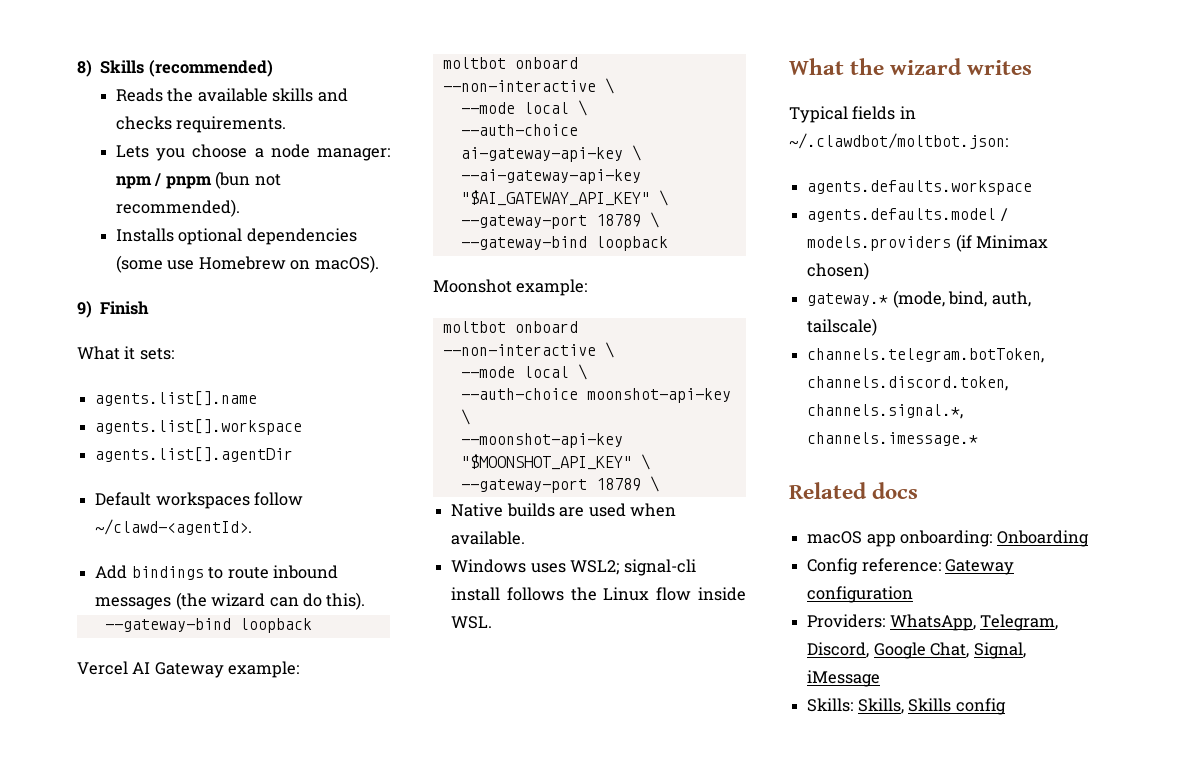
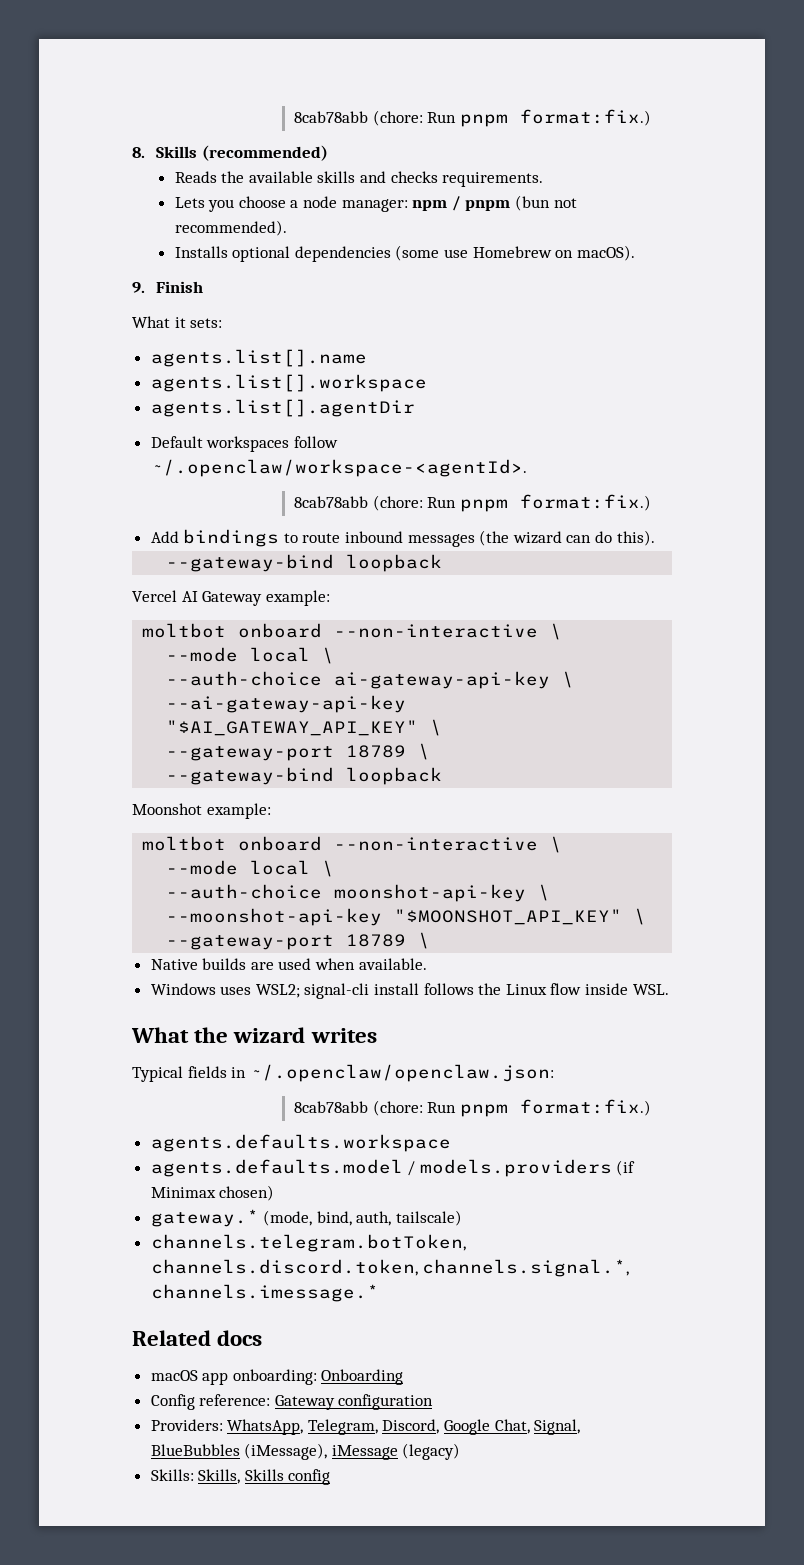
[77,60,92,77] 8) -> [294,109,651,127] [132,147,145,158] 8cab78abb (chore: Run pnpm format:fix.) // 8.
[77,301,92,318] 9) -> [132,282,145,293] 9.
[95,519,253,535] ~/clawd-<agentId>. -> [150,459,527,477] [294,494,651,512] ~/.openclaw/workspace-<agentId>. // 8cab78abb (chore: Run pnpm format:fix.)
[789,133,1008,149] ~/.clawdbot/moltbot.json: -> [249,1064,554,1082] [294,1099,651,1117] ~/.openclaw/openclaw.json: // 8cab78abb (chore: Run pnpm format:fix.)
(1026, 650) none -> [150,1443,328,1460] BlueBubbles (iMessage),
(881, 678) none -> [402,1443,461,1460] (legacy)

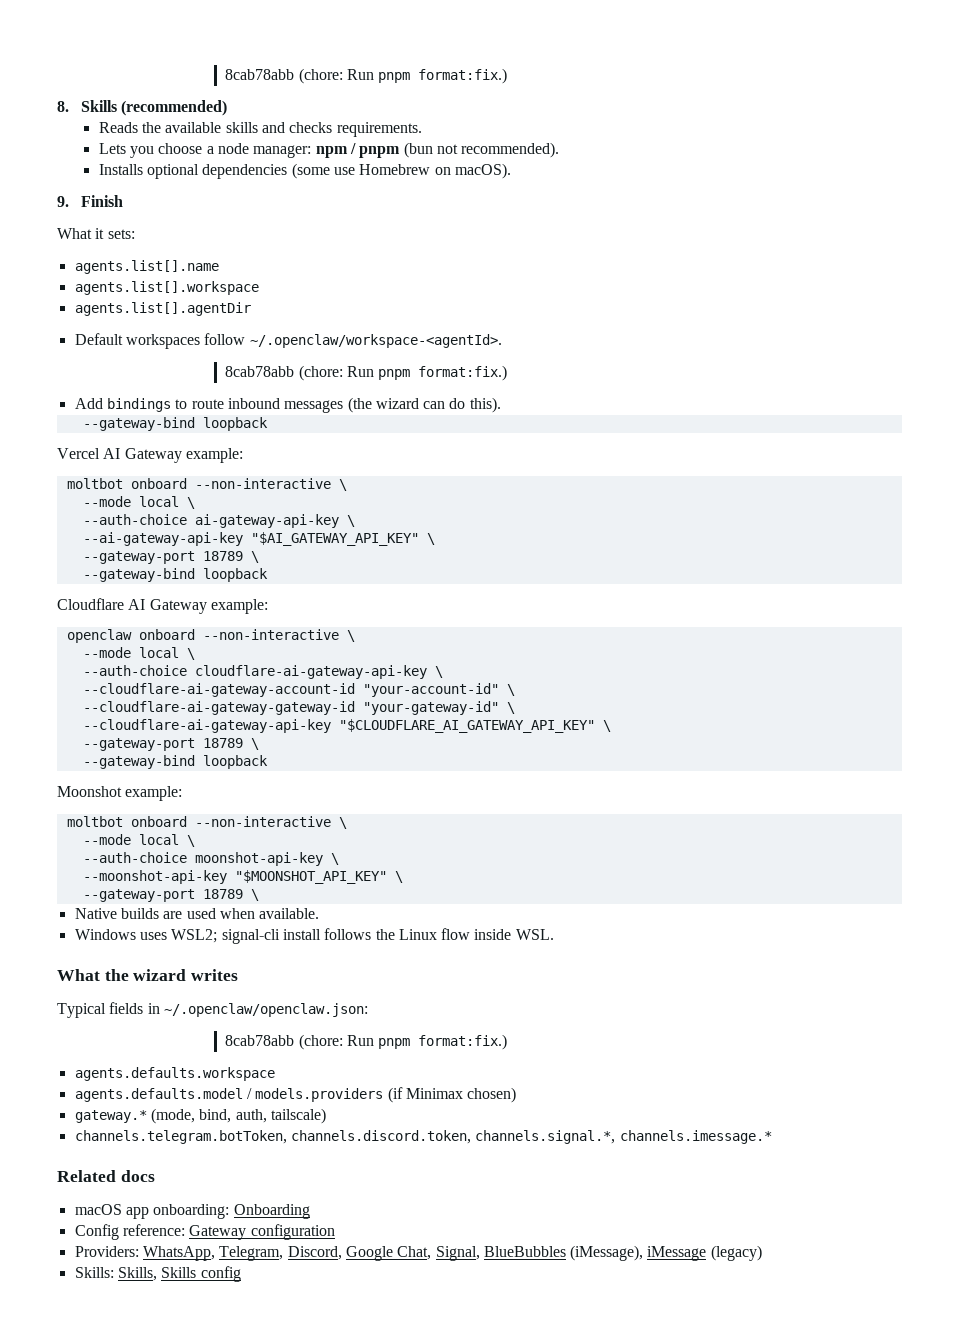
(443, 776) none -> [57,598,268,614] [66,629,355,643] [82,647,195,660] [82,665,443,679] [82,683,515,697] [82,701,515,715] [82,719,611,733] [82,738,259,751] [82,755,268,769] // Cloudflare AI Gateway example: // openclaw onboard --non-interactive \ // --mode local \ // --auth-choice cloudflare-ai-gateway-api-key \ // --cloudflare-ai-gateway-account-id "your-account-id" \ // --cloudflare-ai-gateway-gateway-id "your-gateway-id" \ // --cloudflare-ai-gateway-api-key "$CLOUDFLARE_AI_GATEWAY_API_KEY" \ // --gateway-port 18789 \ // --gateway-bind loopback

